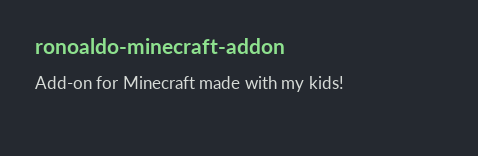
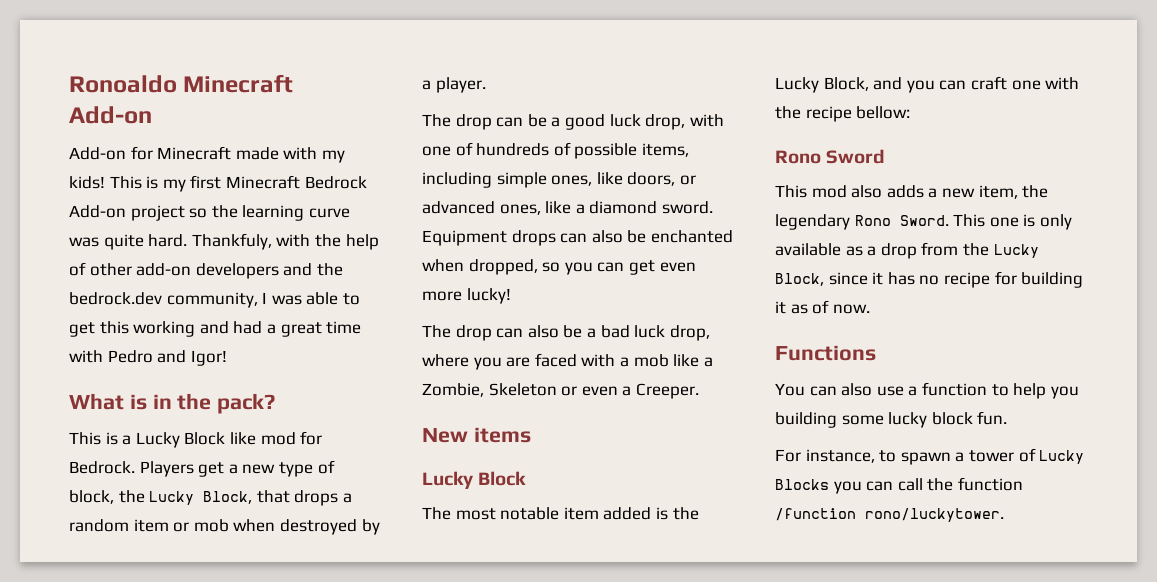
[35,38,285,54] ronoaldo-minecraft-addon -> [69,74,294,93] [69,106,152,124] Ronoaldo Minecraft Add-on
(344, 82) none -> [109,175,367,192] [69,205,350,221] [69,233,379,250] [69,262,343,279] [69,292,360,308] [69,321,362,337] [69,350,227,366] [69,393,276,414] [69,431,323,448] [69,460,335,477] [69,490,352,506] [69,519,380,535] [422,77,486,93] [422,114,724,130] [422,142,689,159] [422,172,696,188] [422,201,713,215] [422,230,733,246] [422,259,696,275] [422,288,511,304] [422,325,710,341] [422,353,713,370] [422,383,699,399] [422,427,531,443] [422,471,527,489] [422,507,699,520] [775,76,1080,93] [775,106,911,122] [775,149,886,164] [775,185,1049,199] [775,214,1072,230] [775,242,1039,259] [775,271,1084,288] [775,300,870,314] [775,345,876,361] [775,382,1079,399] [775,411,1008,428] [775,448,1085,465] [775,477,1023,494] [775,508,1004,522] This is my first Minecraft Bedrock Add-on project so the learning curve was quite hard. Thankfuly, with the help of other add-on developers and the bedrock.dev community, I was able to get this working and had a great time with Pedro and Igor! // What is in the pack? // This is a Lucky Block like mod for Bedrock. Players get a new type of block, the Lucky Block, that drops a random item or mob when destroyed by a player. // The drop can be a good luck drop, with one of hundreds of possible items, including simple ones, like doors, or advanced ones, like a diamond sword. Equipment drops can also be enchanted when dropped, so you can get even more lucky! // The drop can also be a bad luck drop, where you are faced with a mob like a Zombie, Skeleton or even a Creeper. // New items // Lucky Block // The most notable item added is the Lucky Block, and you can craft one with the recipe bellow: // Rono Sword // This mod also adds a new item, the legendary Rono Sword. This one is only available as a drop from the Lucky Block, since it has no recipe for building it as of now. // Functions // You can also use a function to help you building some lucky block fun. // For instance, to spawn a tower of Lucky Blocks you can call the function /function rono/luckytower.

